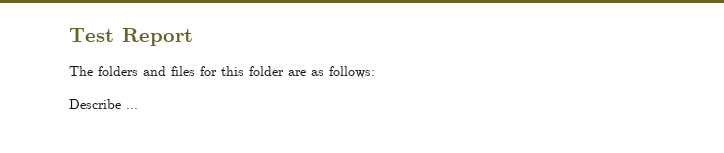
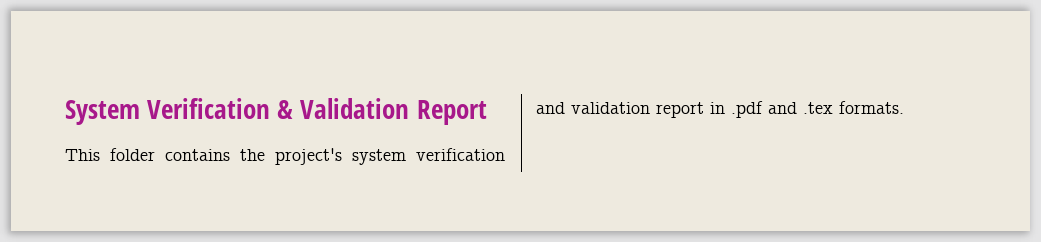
[69,28,193,46] [69,66,375,78] [69,99,138,109] Test Report // The folders and files for this folder are as follows: // Describe ... -> [65,98,487,125] [65,148,505,165] [536,101,904,118] System Verification & Validation Report // This folder contains the project's system verification and validation report in .pdf and .tex formats.

